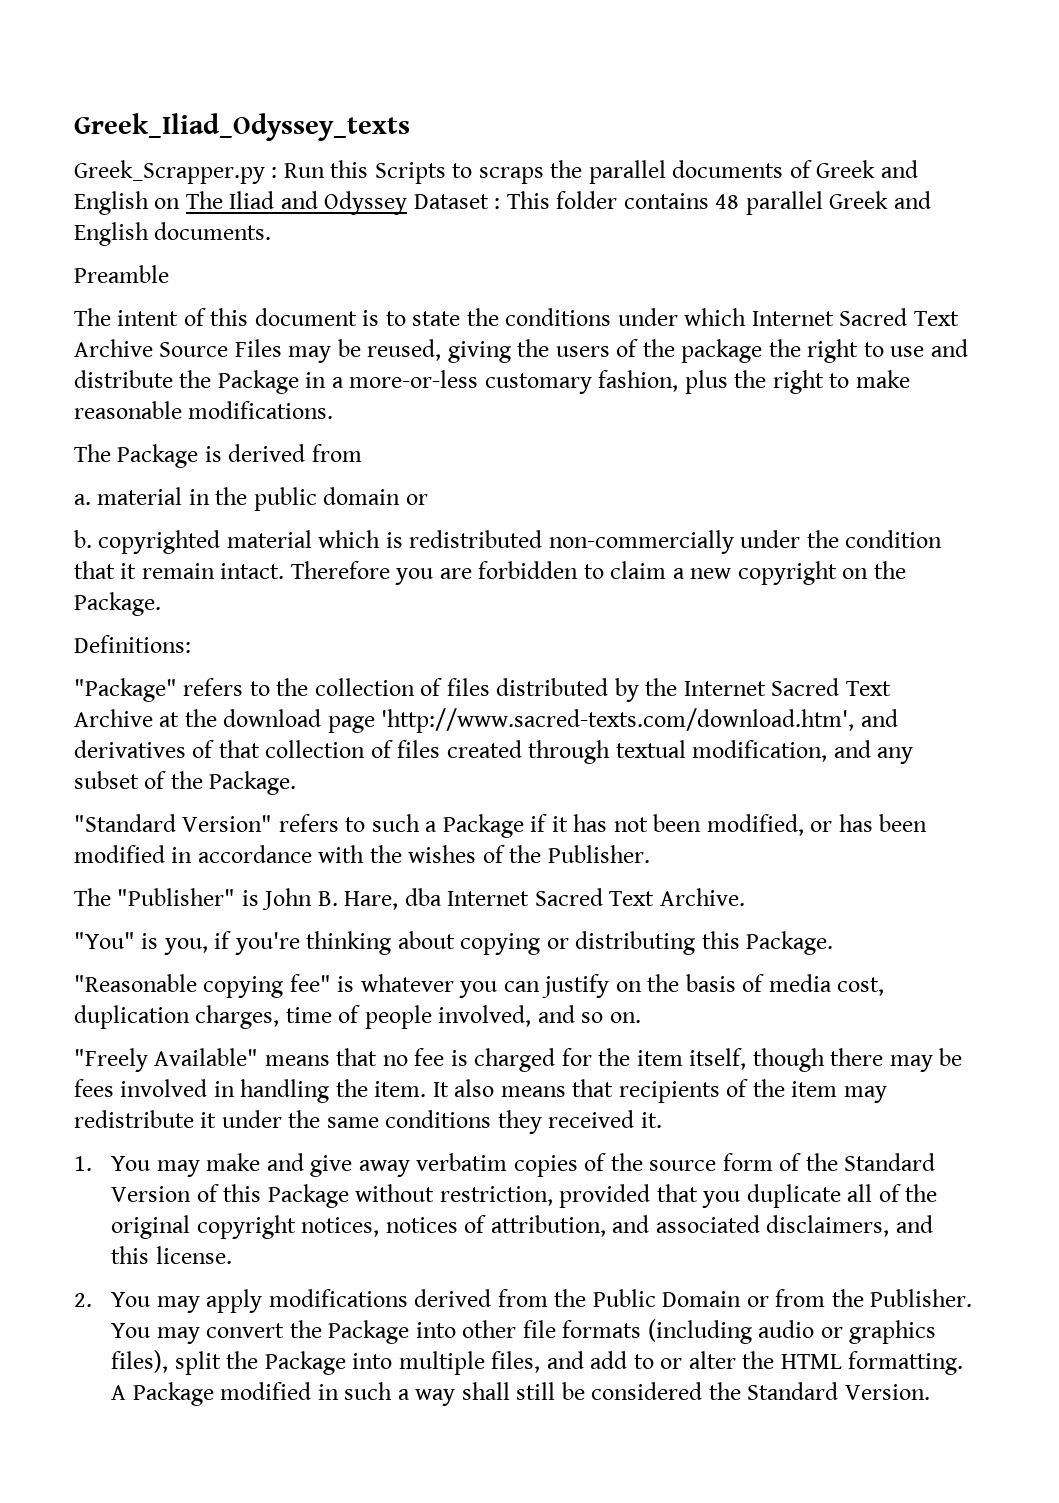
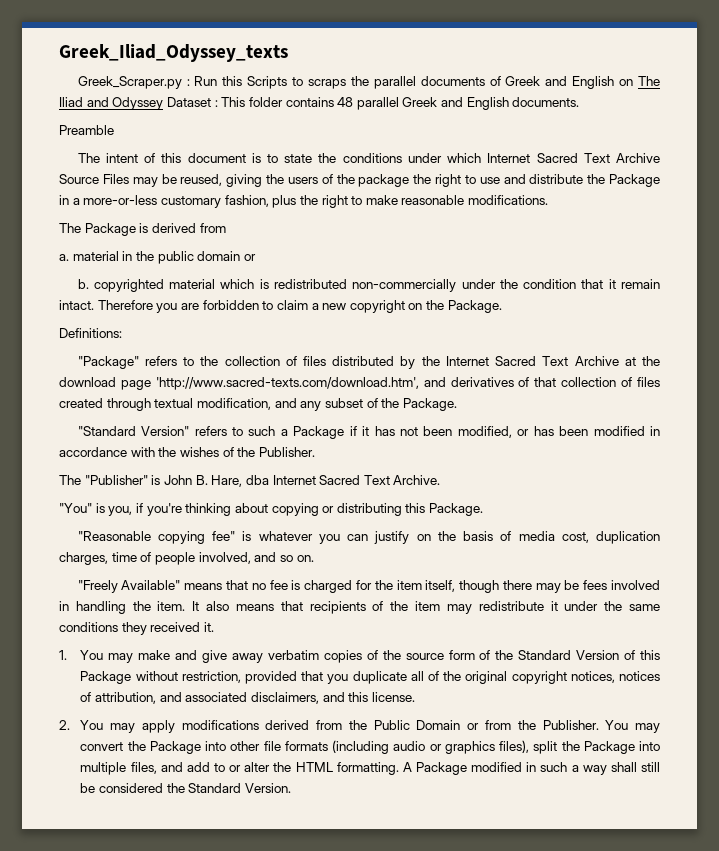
[74,160,265,184] Greek_Scrapper.py -> [77,76,182,89] Greek_Scraper.py

